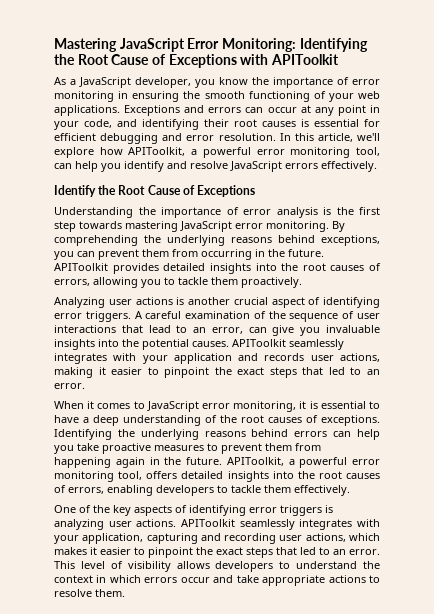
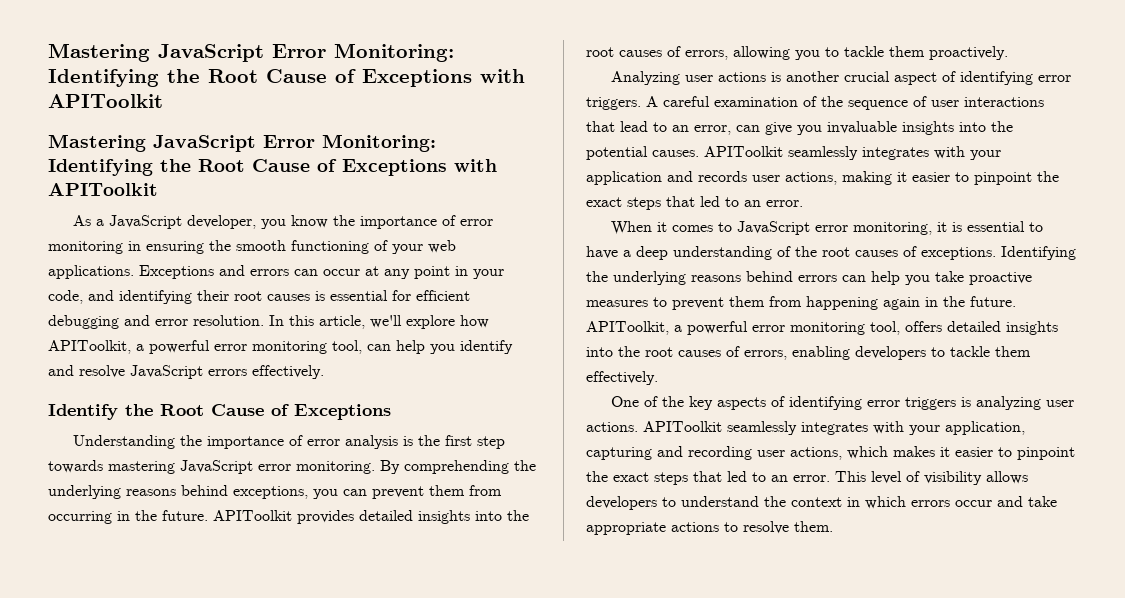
(339, 59) none -> [48,134,436,152] [48,159,497,176] [48,183,158,196] // Mastering JavaScript Error Monitoring: Identifying the Root Cause of Exceptions with APIToolkit

